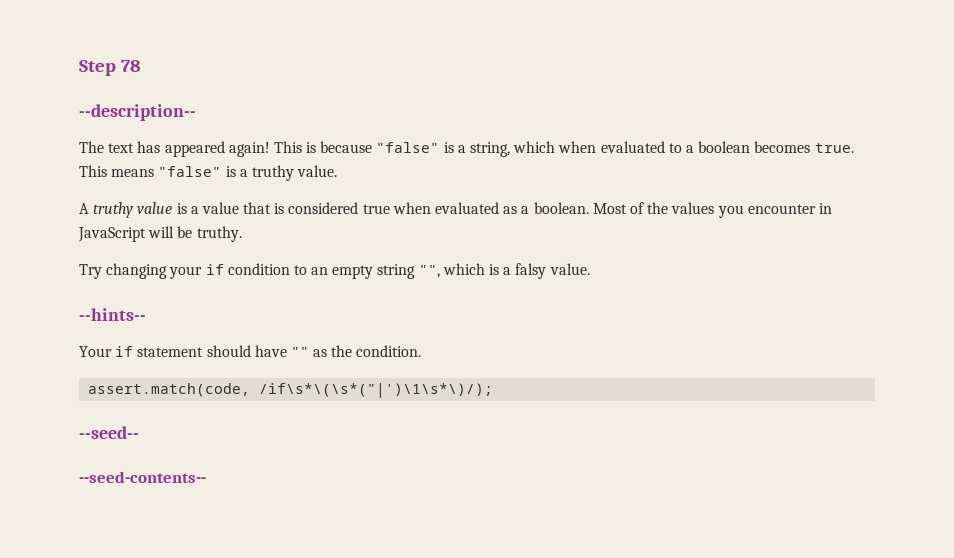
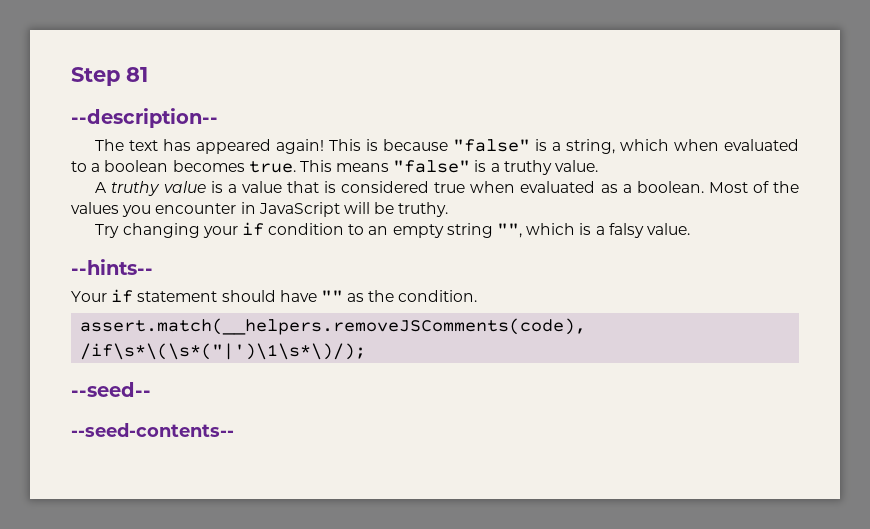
[121,60,142,72] 78 -> [126,67,148,82] 81
[88,383,251,397] assert.match(code, -> [80,318,587,335] assert.match(__helpers.removeJSComments(code),

